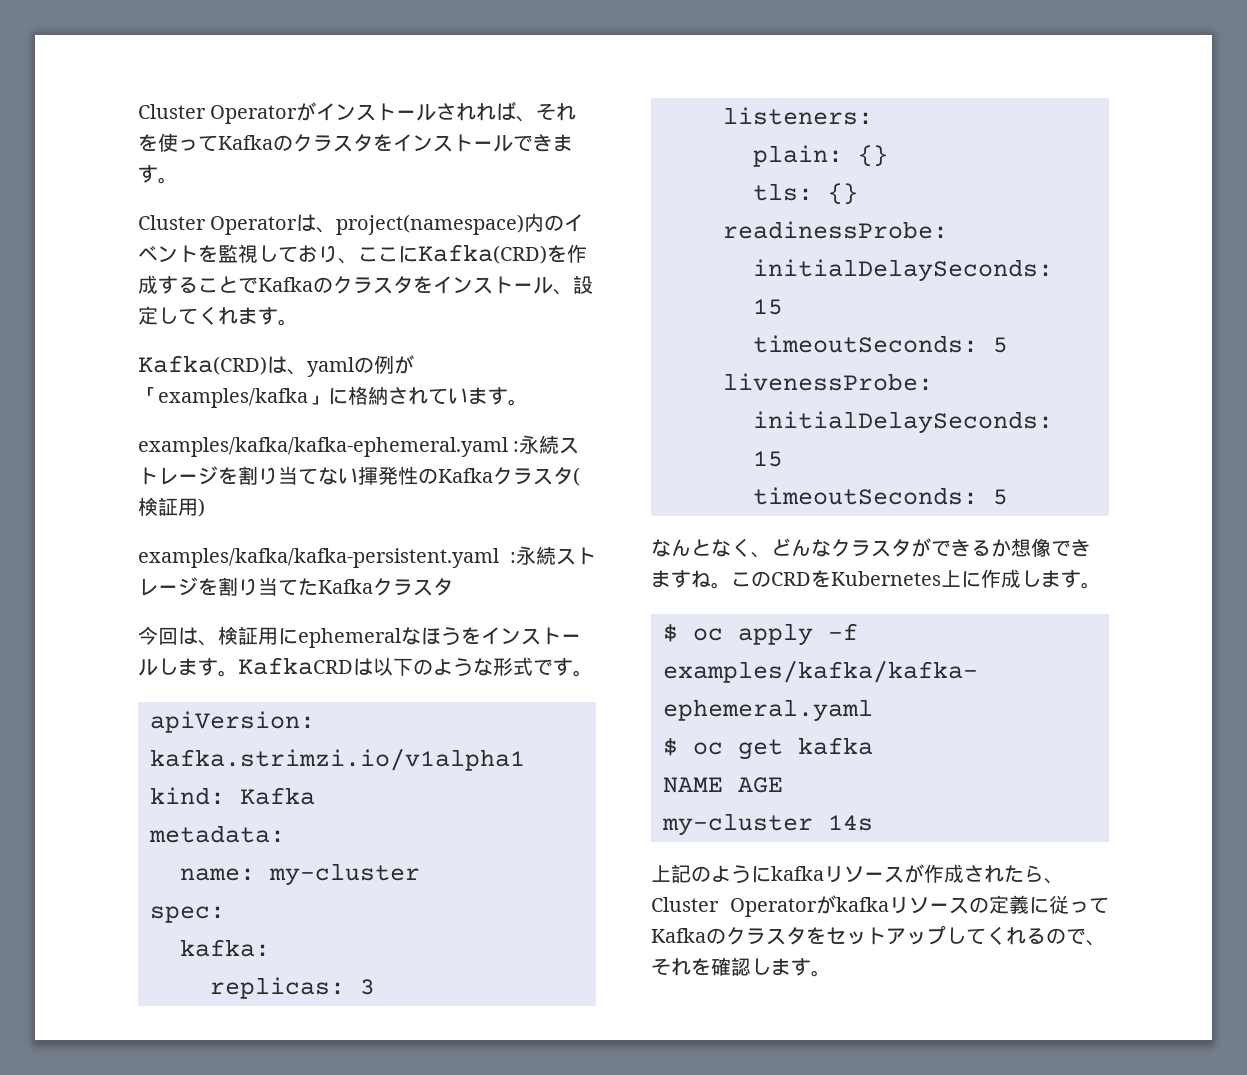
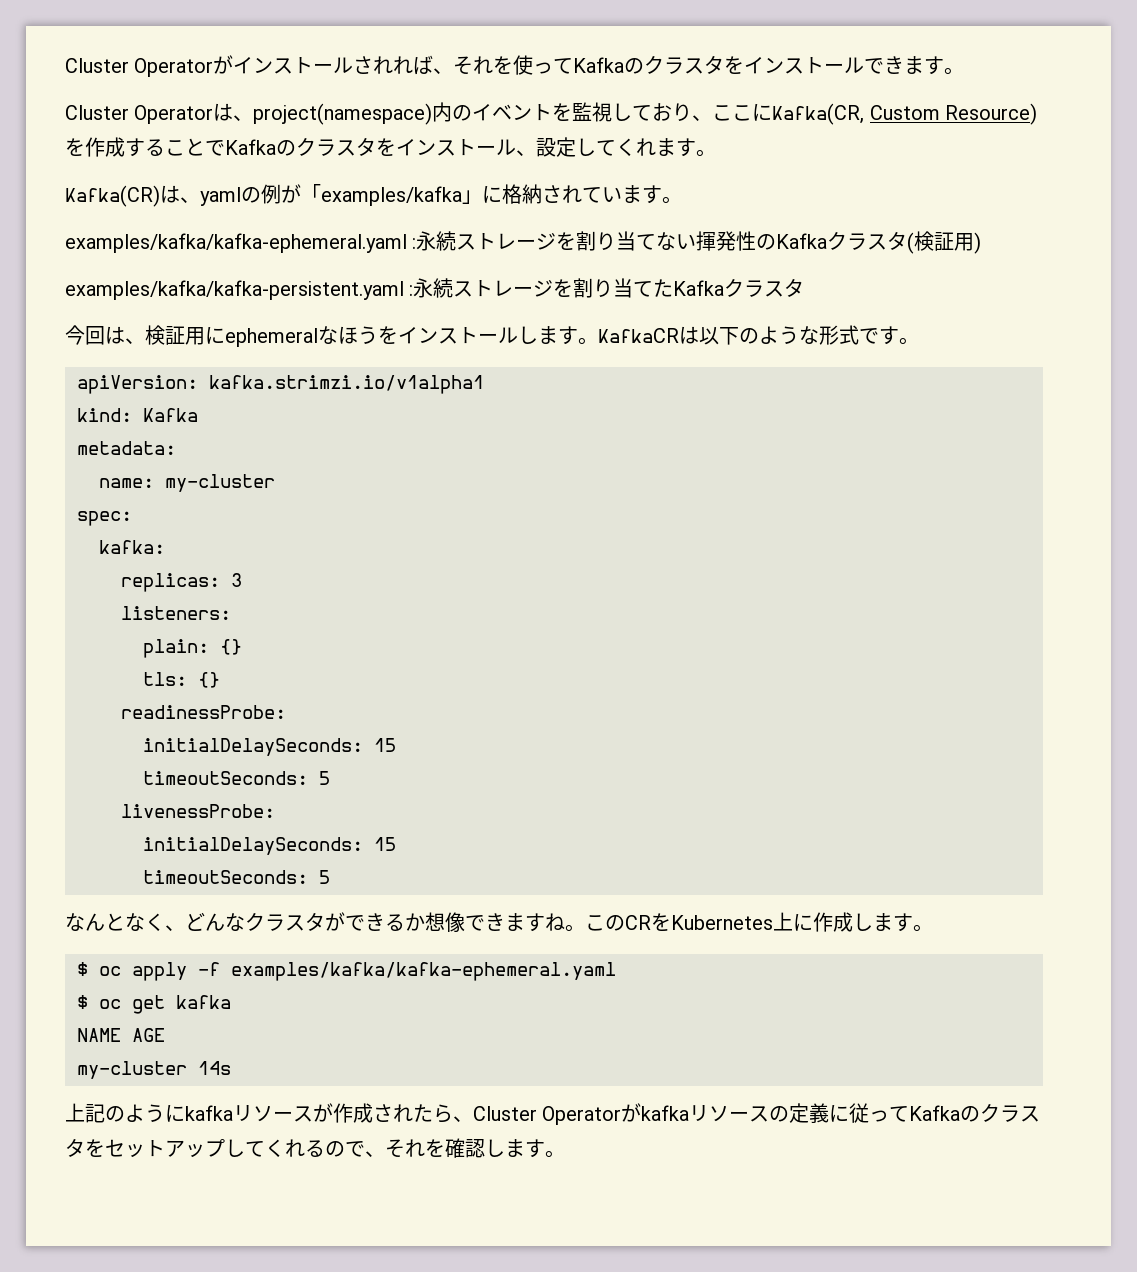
[418,244,547,264] Kafka(CRD) -> [772,103,1038,125] Kafka(CR, Custom Resource)
[138,355,267,375] Kafka(CRD) -> [65,185,160,207] Kafka(CR)
[238,657,353,675] KafkaCRD -> [598,328,679,343] KafkaCR
[771,572,811,586] CRD -> [625,915,651,930] CR

